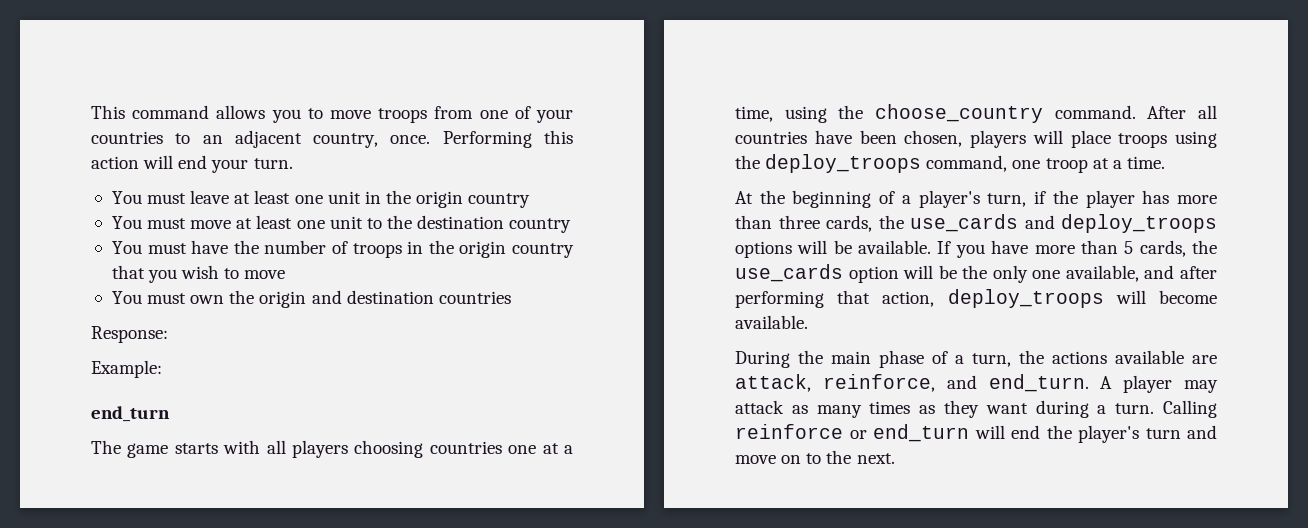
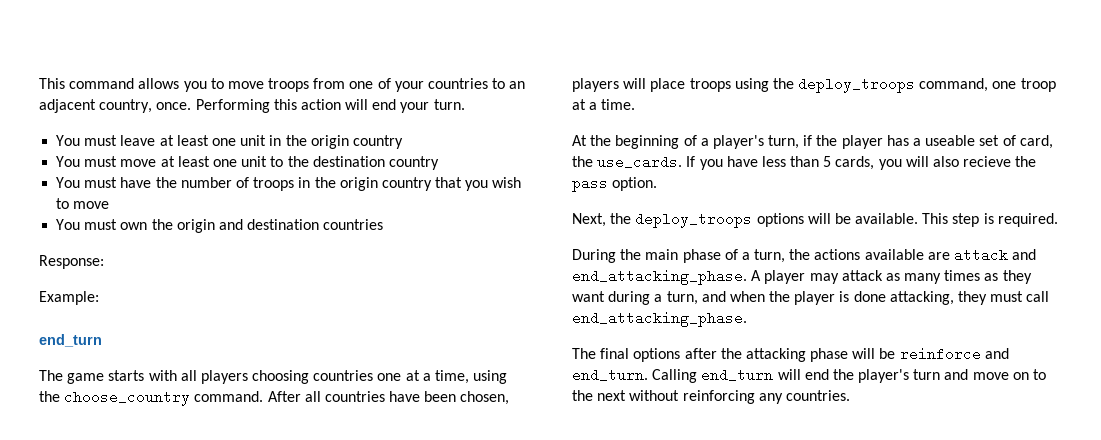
[1177,195,1217,204] [735,214,1055,232] more than three cards, the use_cards and -> [913,135,1053,149] [572,155,1037,170] [572,176,658,192] [572,213,632,227] a useable set of card, the use_cards. If you have less than 5 cards, you will also recieve the pass option. // Next, the
[937,240,1217,258] [735,264,1217,283] [735,289,1217,308] [735,315,808,329] If you have more than 5 cards, the use_cards option will be the only one available, and after performing that action, deploy_troops will become available. -> [922,213,1058,227] This step is required.
[735,374,1089,392] attack, reinforce, and end_turn. -> [954,248,1037,262] [572,269,747,285] attack and end_attacking_phase.
[1115,400,1217,418] [735,424,867,439] turn. Calling reinforce or -> [666,291,1050,305] [572,311,747,327] [572,347,1009,362] [572,368,698,383] turn, and when the player is done attacking, they must call end_attacking_phase. // The final options after the attacking phase will be reinforce and end_turn. Calling
[856,453,895,464] next. -> [597,390,850,404] next without reinforcing any countries.

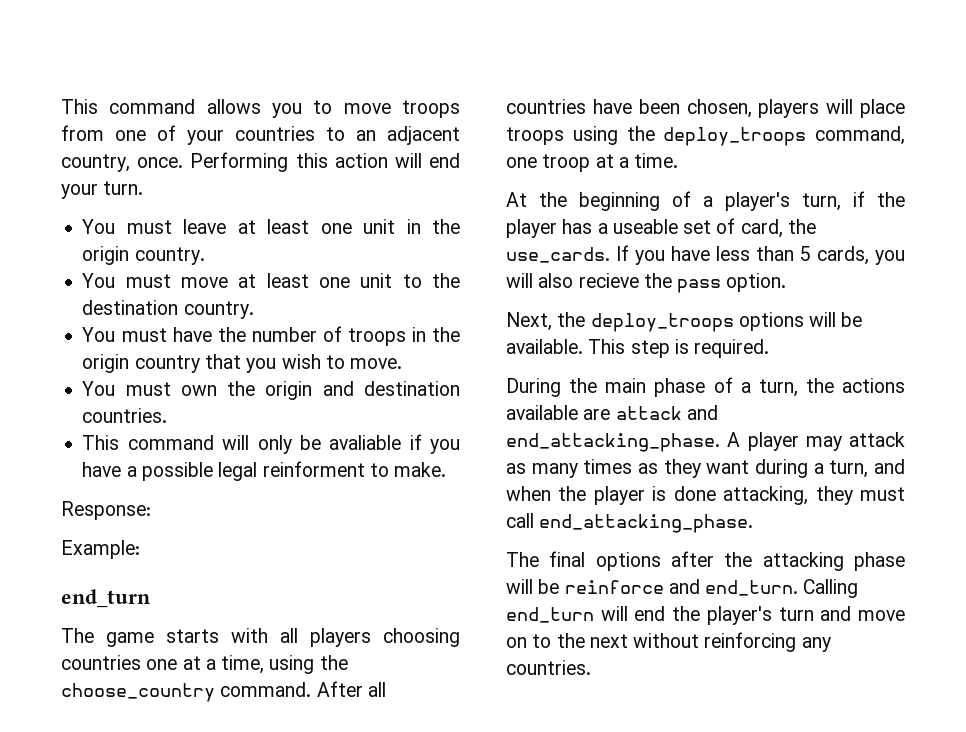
[352,135,403,149] country -> [134,247,205,265] country.
[388,156,439,170] country -> [183,301,254,319] country.
[73,201,110,209] move -> [350,358,403,369] move.
[323,219,384,230] countries -> [82,408,168,423] [82,434,460,454] [82,461,447,481] countries. // This command will only be avaliable if you have a possible legal reinforment to make.

